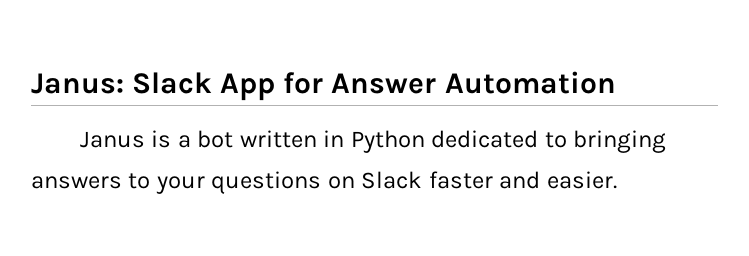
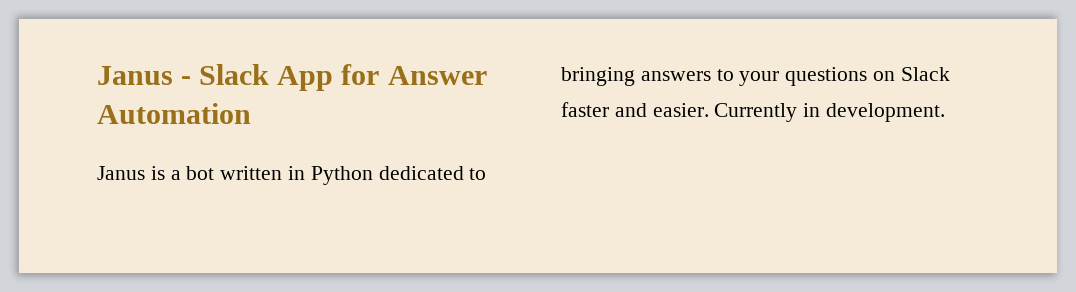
[31,73,124,94] Janus: -> [97,66,192,85] Janus -
(617, 180) none -> [714,103,946,122] Currently in development.

